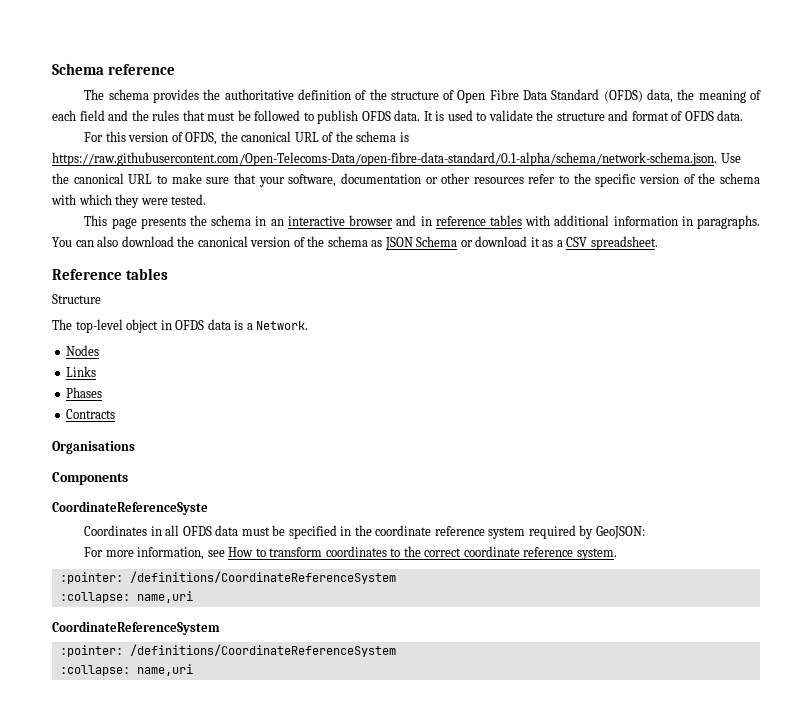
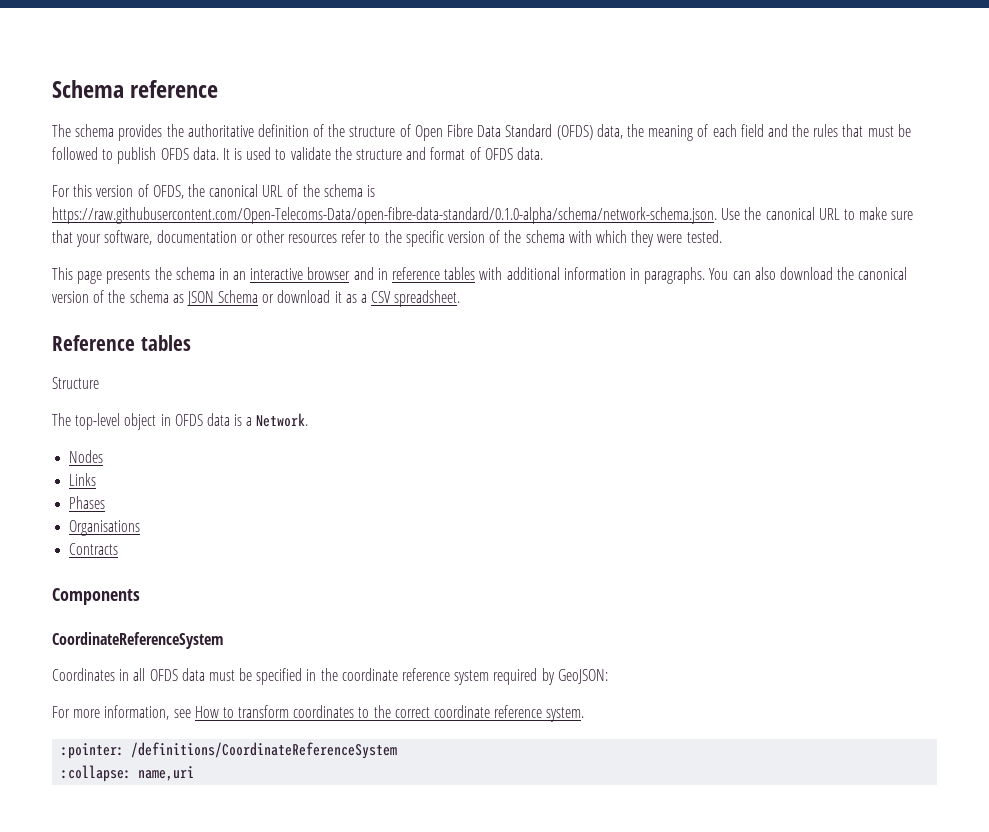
[52,152,717,166] https://raw.githubusercontent.com/Open-Telecoms-Data/open-fibre-data-standard/0.1-alpha/schema/network-schema.json. -> [52,207,717,224] https://raw.githubusercontent.com/Open-Telecoms-Data/open-fibre-data-standard/0.1.0-alpha/schema/network-schema.json.
(103, 392) none -> [69,520,141,536] // Organisations
[52,441,135,454] // Organisations -> (119, 549) none
[52,501,208,515] CoordinateReferenceSyste -> [52,632,223,649] CoordinateReferenceSystem
[52,621,220,635] [59,644,396,657] [59,664,193,676] // CoordinateReferenceSystem // :pointer: /definitions/CoordinateReferenceSystem // :collapse: name,uri -> (195, 773) none

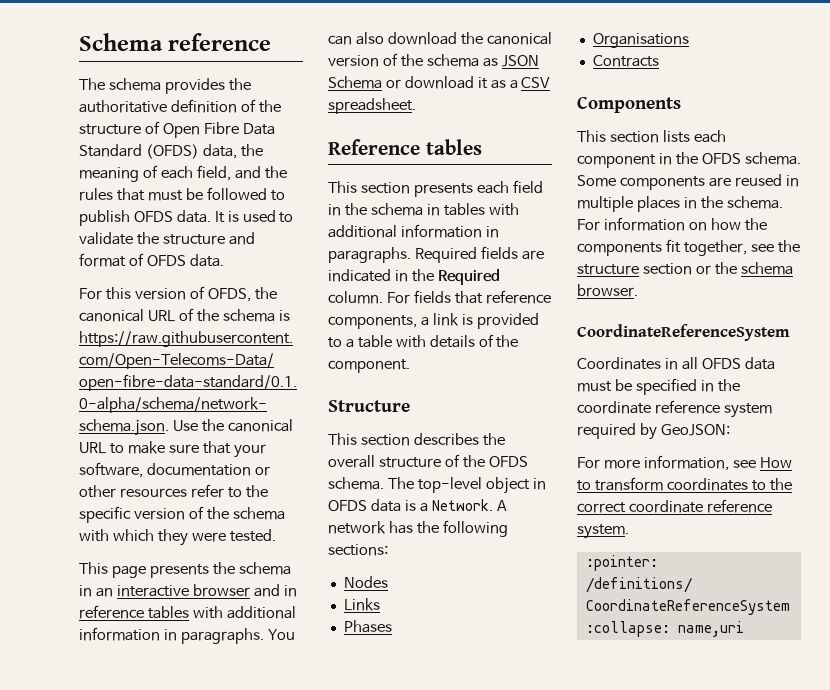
[740,124,764,137] field -> [196,165,231,181] field,
[52,377,99,389] Structure // -> [328,180,543,197] [328,203,519,216] [328,224,499,238] [328,246,544,263] [328,269,500,285] [328,290,551,304] [328,313,539,329] [328,334,519,348] [328,359,410,373] [328,400,410,412] [328,433,505,446] [328,454,528,468] [328,477,384,490] This section presents each field in the schema in tables with additional information in paragraphs. Required fields are indicated in the Required column. For fields that reference components, a link is provided to a table with details of the component. // Structure // This section describes the overall structure of the OFDS schema.
(309, 420) none -> [496,500,507,511] [328,520,508,537] [328,544,388,556] A network has the following sections:
(140, 596) none -> [577,130,726,143] [577,152,801,168] [577,174,799,190] [577,196,783,212] [577,217,767,231] [577,239,800,256] [577,262,793,275] [577,284,638,297] // This section lists each component in the OFDS schema. Some components are reused in multiple places in the schema. For information on how the components fit together, see the structure section or the schema browser.

